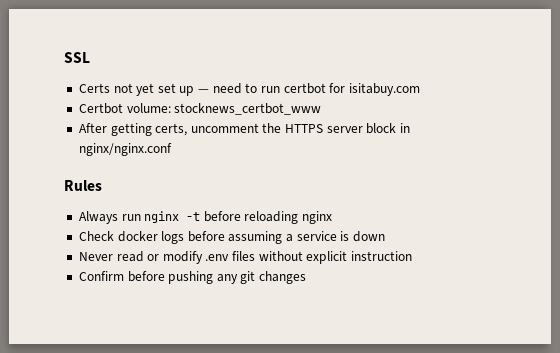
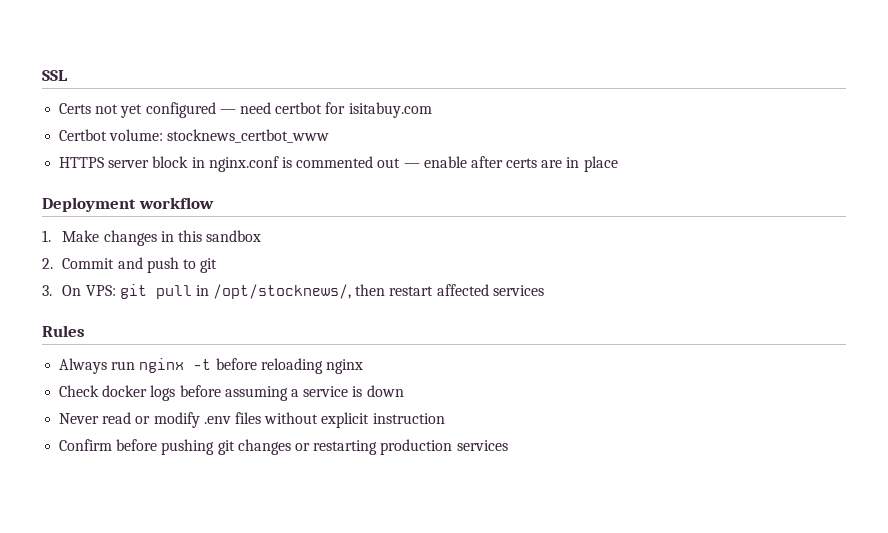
[157,83,281,96] set up — need to run -> [145,102,271,118] configured — need
[78,123,411,136] [78,143,172,156] After getting certs, uncomment the HTTPS server block in nginx/nginx.conf -> [59,156,618,172] [42,197,214,212] [42,230,262,246] [42,257,218,273] [42,284,544,299] HTTPS server block in nginx.conf is commented out — enable after certs are in place // Deployment workflow // 1. Make changes in this sandbox // 2. Commit and push to git // 3. On VPS: git pull in /opt/stocknews/, then restart affected services
[216,274,238,284] any -> (215, 447) none
(307, 277) none -> [294,439,508,455] or restarting production services

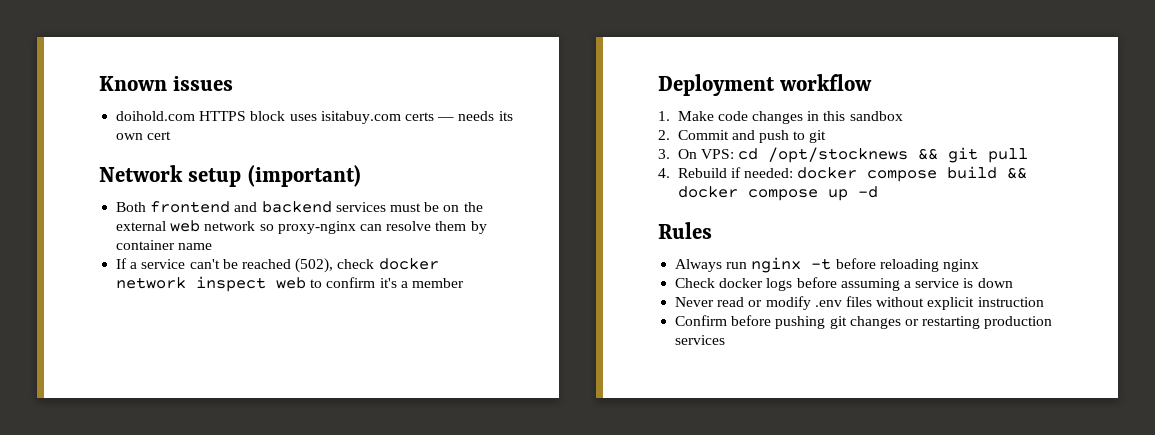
[42,70,68,81] [59,102,432,118] [59,129,330,143] [59,156,618,172] SSL // Certs not yet configured — need certbot for isitabuy.com // Certbot volume: stocknews_certbot_www // HTTPS server block in nginx.conf is commented out — enable after certs are in place -> [99,76,234,91] [116,111,513,124] [116,131,172,140] [99,165,361,187] [116,201,483,213] [116,220,487,234] [116,240,213,250] [116,258,439,273] [116,276,464,292] Known issues // doihold.com HTTPS block uses isitabuy.com certs — needs its own cert // Network setup (important) // Both frontend and backend services must be on the external web network so proxy-nginx can resolve them by container name // If a service can't be reached (502), check docker network inspect web to confirm it's a member
(100, 236) none -> [717,111,748,121] code
(116, 290) none -> [738,147,939,163] cd /opt/stocknews &&
[195,284,544,299] in /opt/stocknews/, then restart affected services -> [658,166,1028,182] [677,186,878,201] // 4. Rebuild if needed: docker compose build && docker compose up -d

